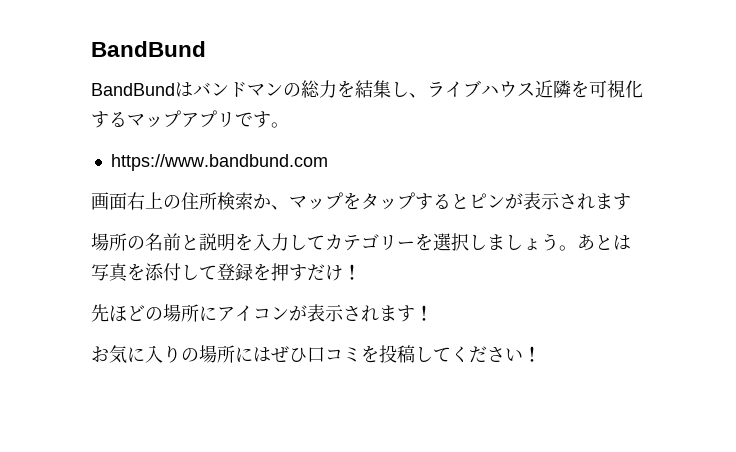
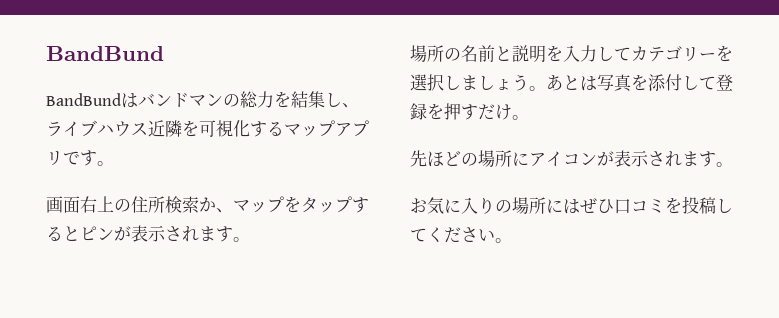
[110,154,328,171] // https://www.bandbund.com -> (114, 163) none
(631, 201) none -> [233,237,250,242] 。
[343,264,361,280] ！ -> [512,115,529,120] 。
[415,305,433,321] ！ -> [716,162,733,167] 。
[523,346,541,362] ！ -> [495,238,512,243] 。

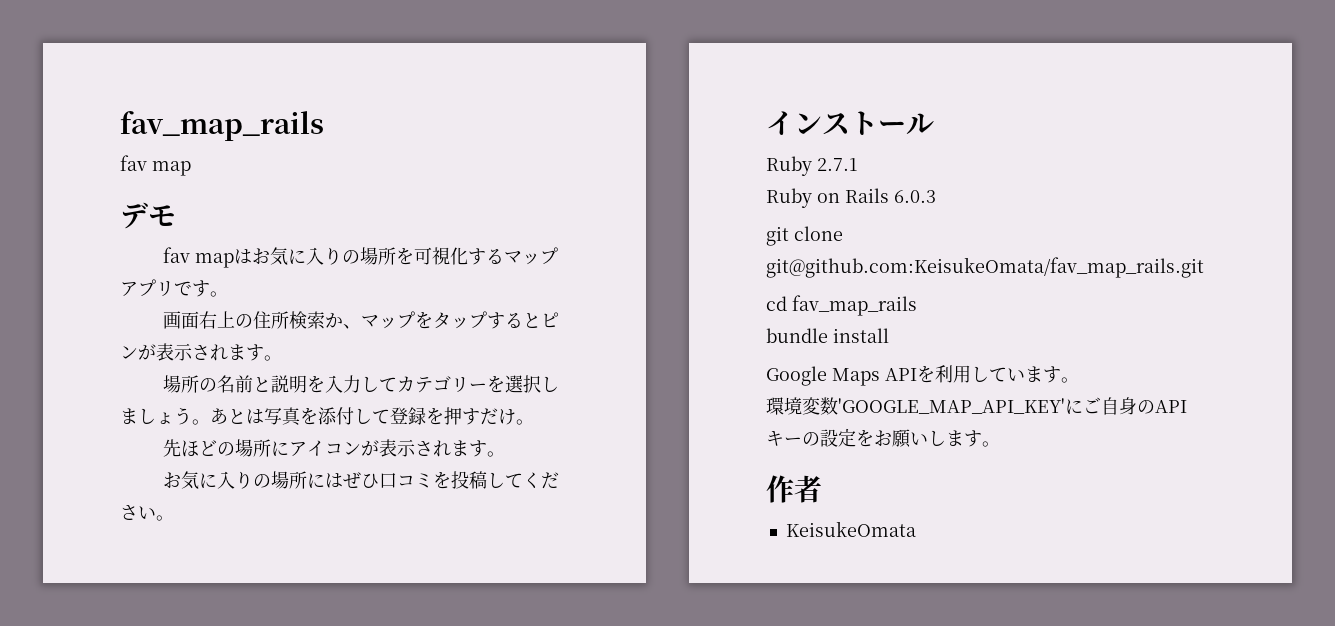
[46,46,164,61] [46,91,359,108] [46,120,182,137] BandBund // BandBundはバンドマンの総力を結集し、ライブハウス近隣 -> [120,111,324,141] [120,155,191,176] [120,202,176,229] [162,247,396,268] fav_map_rails // fav map // デモ // fav mapはお気に入りの場所
(512, 240) none -> [766,111,934,135] [766,156,857,176] [766,188,936,208] [766,226,843,246] [766,257,1204,278] [766,295,917,316] [766,328,889,343] [766,365,1079,386] [766,397,1187,415] [766,428,1000,448] [766,475,822,503] [785,521,916,537] // インストール // Ruby 2.7.1 // Ruby on Rails 6.0.3 // git clone git@github.com:KeisukeOmata/fav_map_rails.git // cd fav_map_rails // bundle install // Google Maps APIを利用しています。 // 環境変数'GOOGLE_MAP_API_KEY'にご自身のAPIキーの設定をお願いします。 // 作者 // KeisukeOmata

